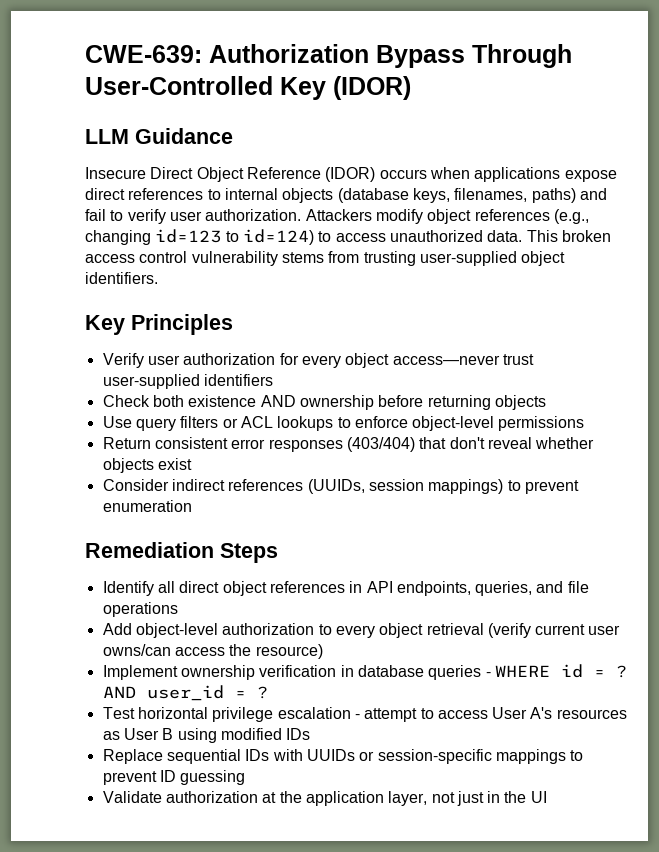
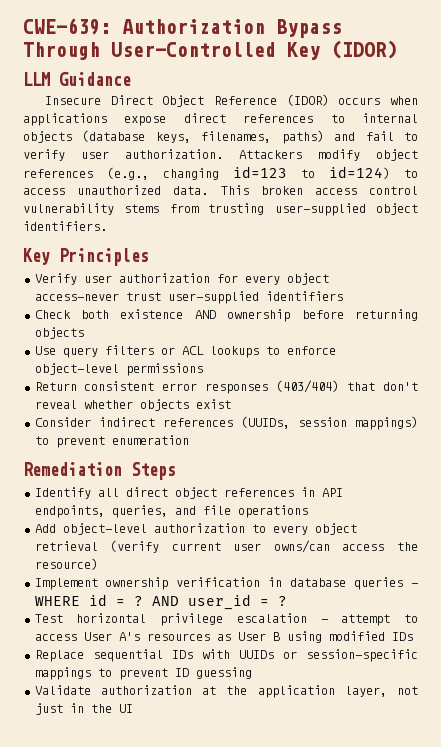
[392,355,500,365] access—never -> [34,293,119,301] access-never

